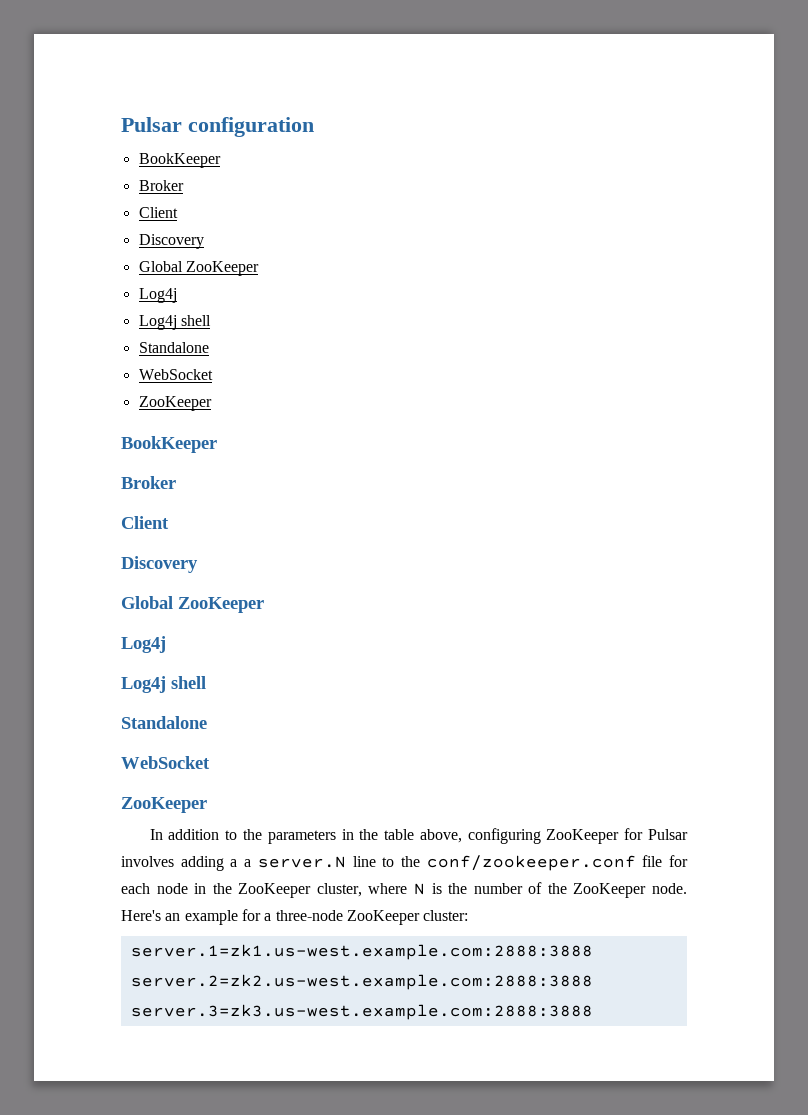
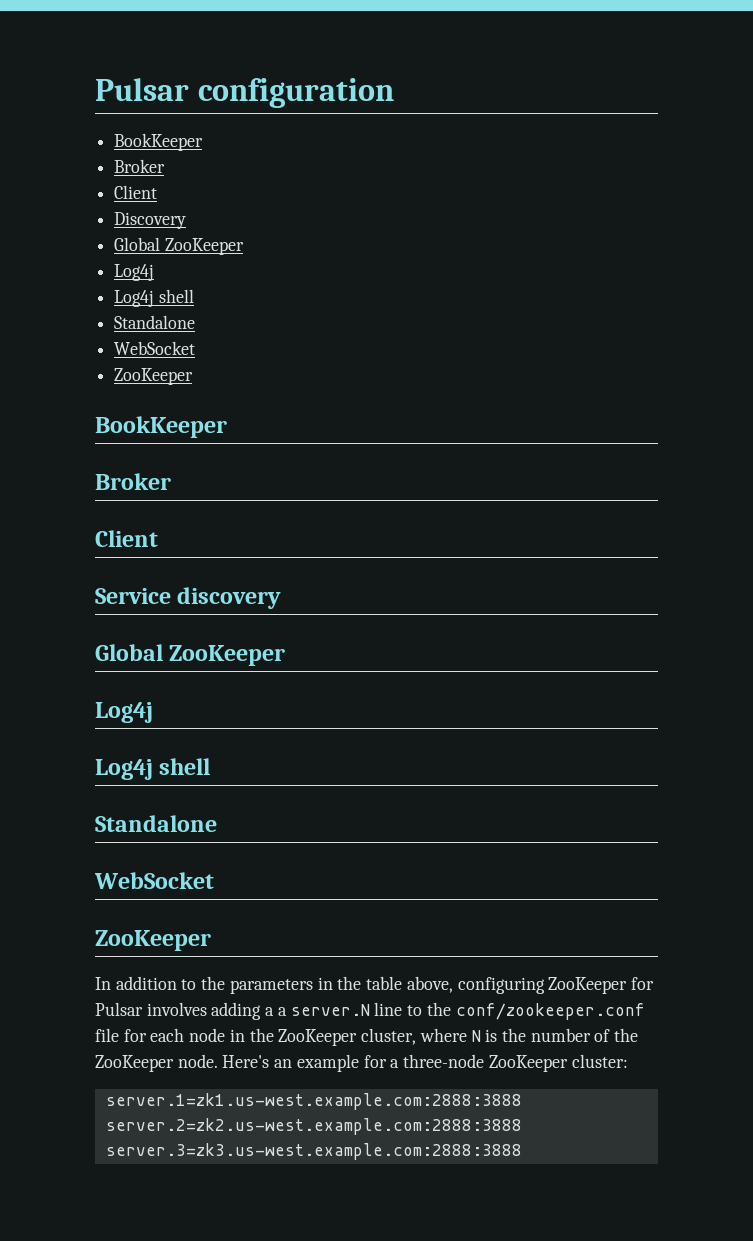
[121,556,198,573] Discovery -> [95,587,282,609] Service discovery

